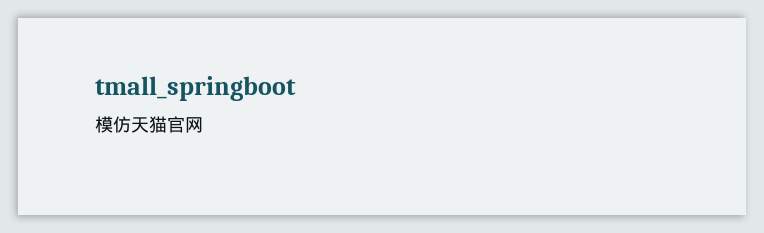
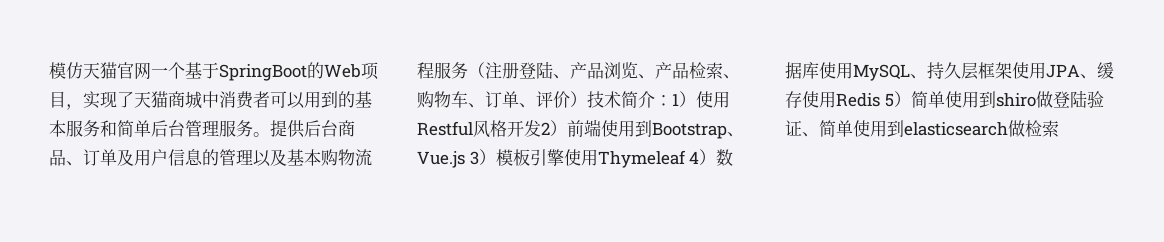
[95,76,296,101] tmall_springboot // -> (49, 70) none
(203, 125) none -> [151,62,379,81] [49,91,372,110] [49,120,355,138] [49,149,372,167] [417,61,740,79] [417,91,730,108] [417,119,744,139] [417,149,734,168] [785,62,1114,81] [785,90,1104,108] [785,120,1059,137] 一个基于SpringBoot的Web项目，实现了天猫商城中消费者可以用到的基本服务和简单后台管理服务。提供后台商品、订单及用户信息的管理以及基本购物流程服务（注册登陆、产品浏览、产品检索、购物车、订单、评价）技术简介：1）使用Restful风格开发2）前端使用到Bootstrap、Vue.js 3）模板引擎使用Thymeleaf 4）数据库使用MySQL、持久层框架使用JPA、缓存使用Redis 5）简单使用到shiro做登陆验证、简单使用到elasticsearch做检索

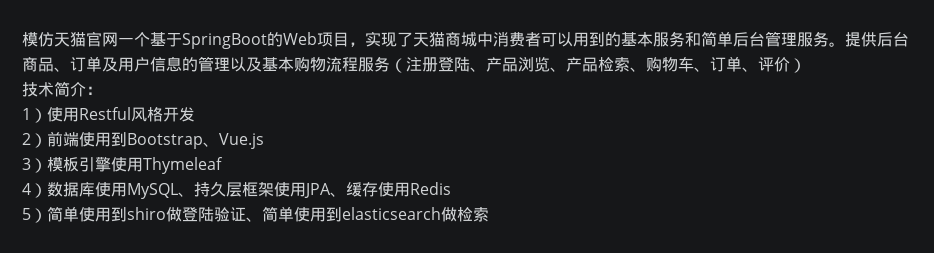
(587, 99) none -> (806, 65) //
(672, 100) none -> (102, 90) //
(541, 128) none -> (195, 114) //
(465, 159) none -> (264, 141) //
(686, 159) none -> (223, 165) //
(880, 100) none -> (451, 188) //

